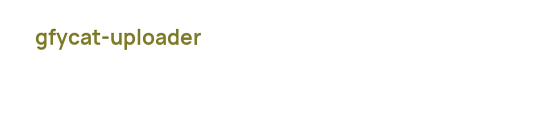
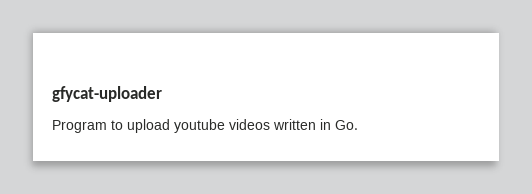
(202, 39) none -> [52,119,358,133] // Program to upload youtube videos written in Go.

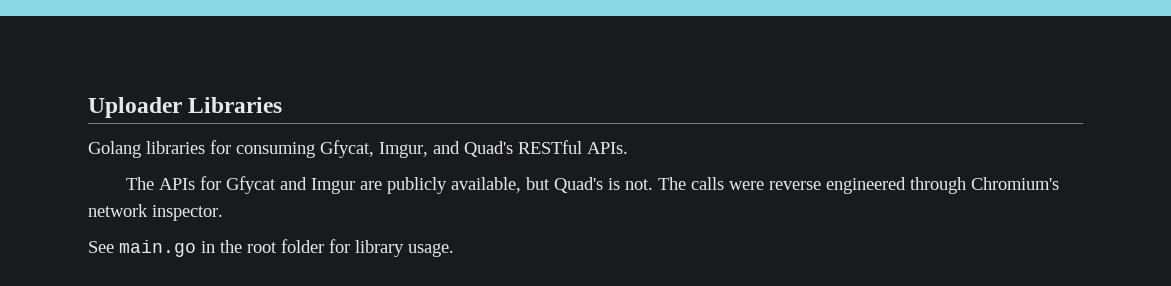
[52,86,162,102] [52,119,358,133] gfycat-uploader // Program to upload youtube videos written in Go. -> [88,97,283,118] [88,140,628,158] [126,176,1060,194] [88,204,223,221] [88,239,454,257] Uploader Libraries // Golang libraries for consuming Gfycat, Imgur, and Quad's RESTful APIs. // The APIs for Gfycat and Imgur are publicly available, but Quad's is not. The calls were reverse engineered through Chromium's network inspector. // See main.go in the root folder for library usage.

